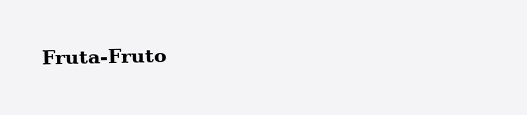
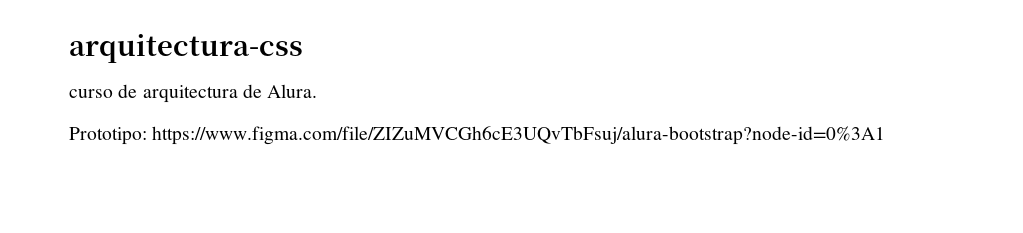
[41,47,168,65] Fruta-Fruto -> [69,34,303,63] [69,84,318,103] [69,126,886,145] arquitectura-css // curso de arquitectura de Alura. // Prototipo: https://www.figma.com/file/ZIZuMVCGh6cE3UQvTbFsuj/alura-bootstrap?node-id=0%3A1

